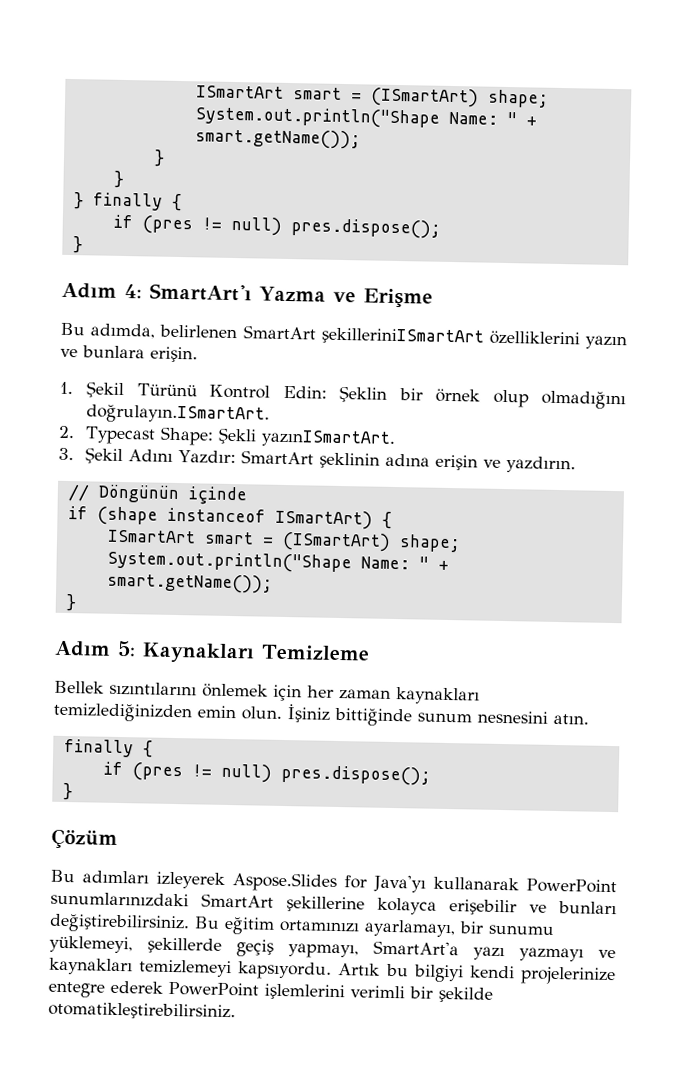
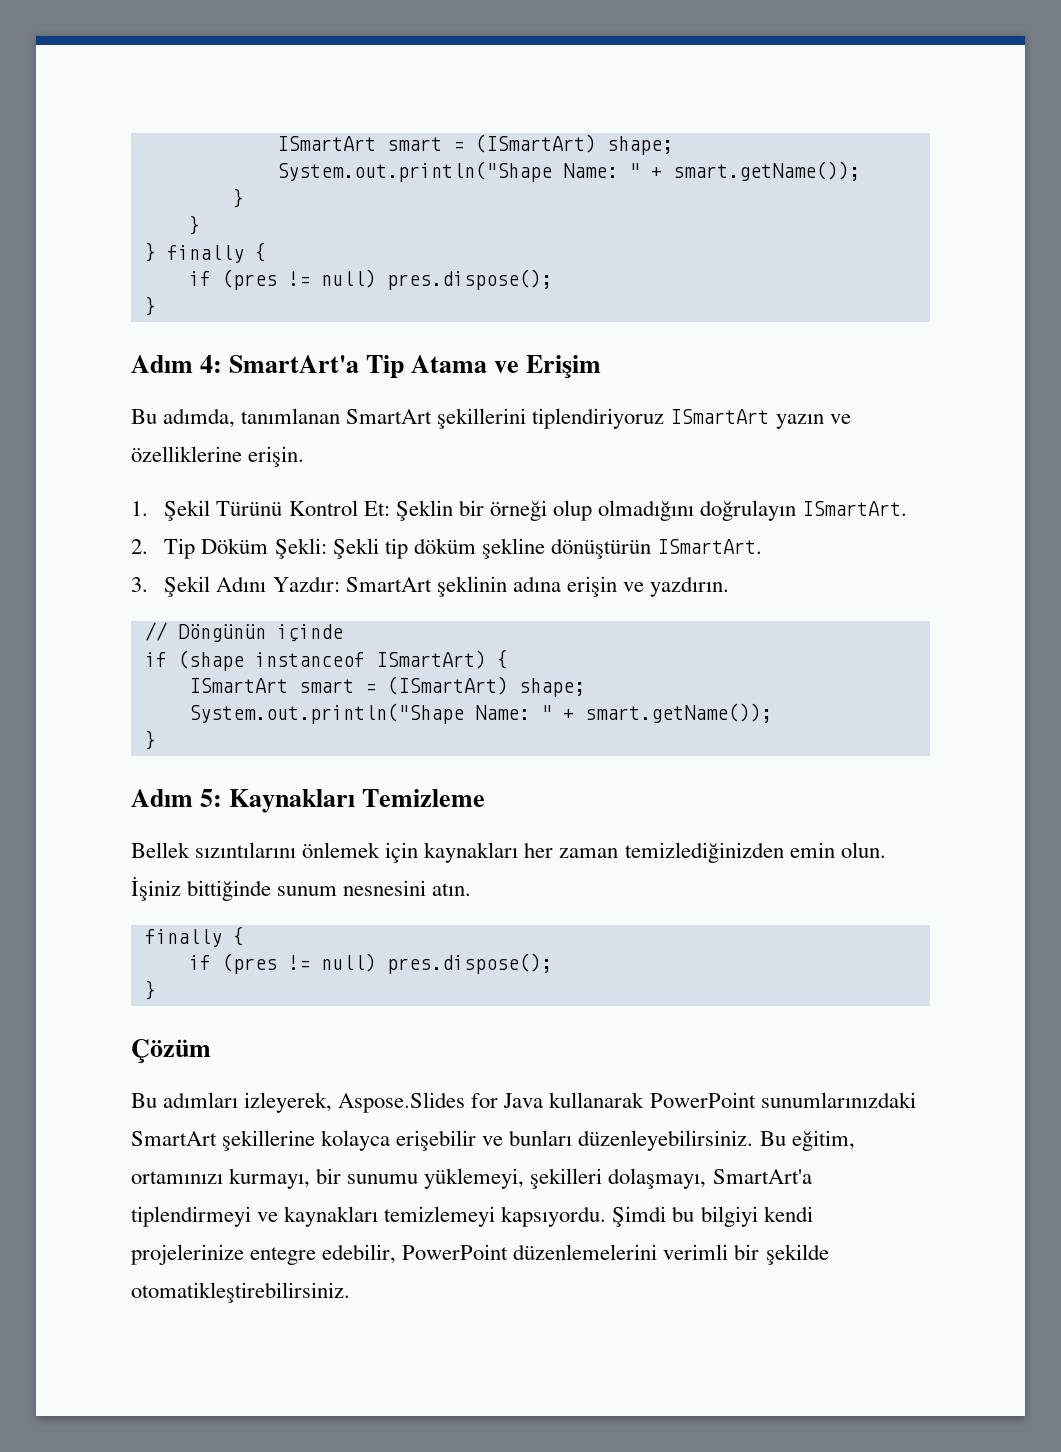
[149,283,433,308] [60,322,580,346] SmartArt'ı Yazma ve Erişme // Bu adımda, belirlenen SmartArt şekilleriniISmartArt özelliklerini -> [229,355,602,379] [131,408,770,429] SmartArt'a Tip Atama ve Erişim // Bu adımda, tanımlanan SmartArt şekillerini tiplendiriyoruz ISmartArt
[82,345,145,359] bunlara -> [131,446,242,462] özelliklerine
[282,385,327,399] Edin: -> [363,501,390,516] Et:
[435,388,481,403] örnek -> [489,500,547,521] örneği
[86,404,271,425] doğrulayın.ISmartArt. -> [700,500,908,521] doğrulayın ISmartArt.
[85,426,397,449] Typecast Shape: Şekli yazınISmartArt. -> [164,538,762,559] Tip Döküm Şekli: Şekli tip döküm şekline dönüştürün ISmartArt.
(302, 693) none -> [424,842,519,863] kaynakları
[396,687,480,705] kaynakları -> (619, 853) none
[156,871,225,889] izleyerek -> [244,1092,333,1113] izleyerek,
[373,874,426,893] Java'yı -> [503,1093,544,1108] Java
[49,913,555,938] [49,935,584,962] değiştirebilirsiniz. Bu eğitim ortamınızı ayarlamayı, bir sunumu yüklemeyi, şekillerde geçiş yapmayı, SmartArt'a yazı yazmayı -> [578,1130,855,1151] [131,1168,812,1189] [131,1206,251,1227] düzenleyebilirsiniz. Bu eğitim, ortamınızı kurmayı, bir sunumu yüklemeyi, şekilleri dolaşmayı, SmartArt'a tiplendirmeyi
[338,963,381,976] Artık -> [612,1206,667,1227] Şimdi
[110,980,345,1001] ederek PowerPoint işlemlerini -> [322,1244,658,1264] edebilir, PowerPoint düzenlemelerini

